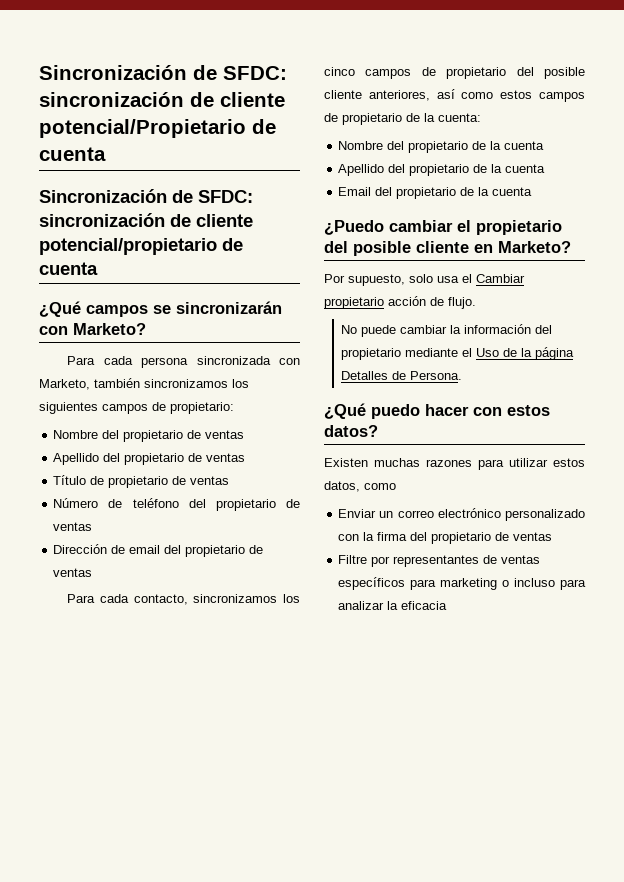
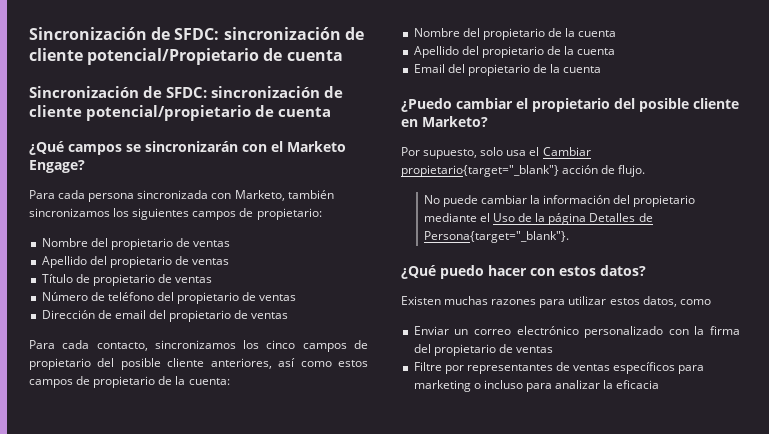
[73,323,146,335] Marketo? -> [271,141,346,152] [29,160,85,173] el Marketo Engage?
[324,297,384,309] propietario -> [401,165,559,177] propietario{target="_blank"}
[410,371,463,380] Persona. -> [423,231,569,243] Persona{target="_blank"}.

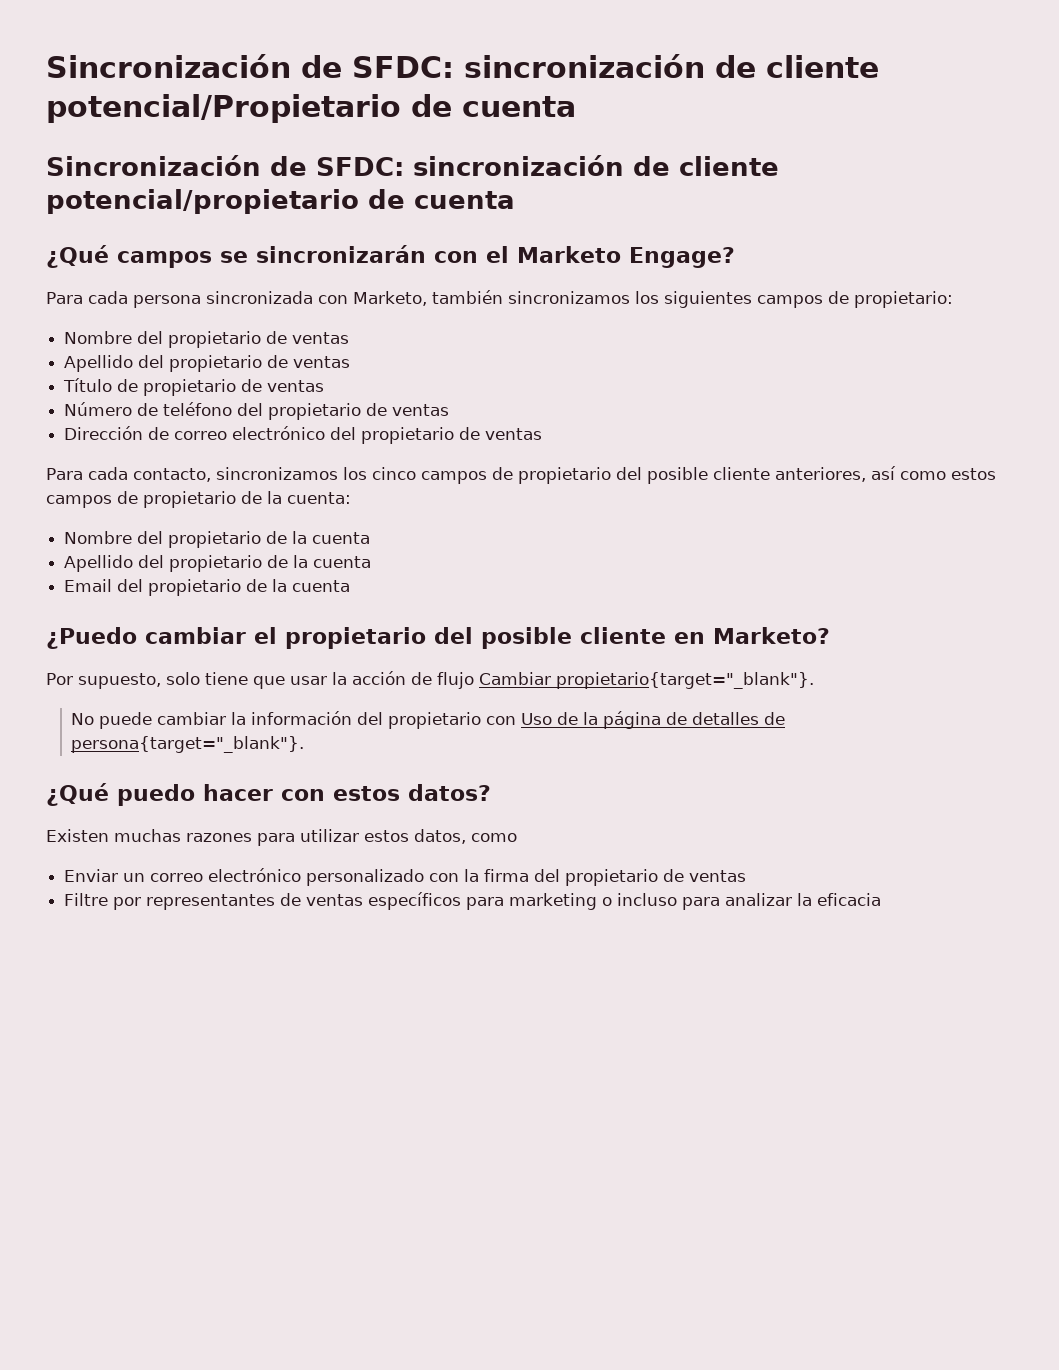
[114,310,146,319] email -> [174,426,326,440] correo electrónico
[506,147,591,156] [401,165,646,177] usa el Cambiar propietario{target="_blank"} acción de flujo. -> [205,671,814,689] tiene que usar la acción de flujo Cambiar propietario{target="_blank"}.
[423,213,490,222] mediante el -> [486,716,517,725] con
[589,213,653,222] [423,231,569,243] Detalles de Persona{target="_blank"}. -> [666,712,786,725] [71,736,305,753] de detalles de persona{target="_blank"}.

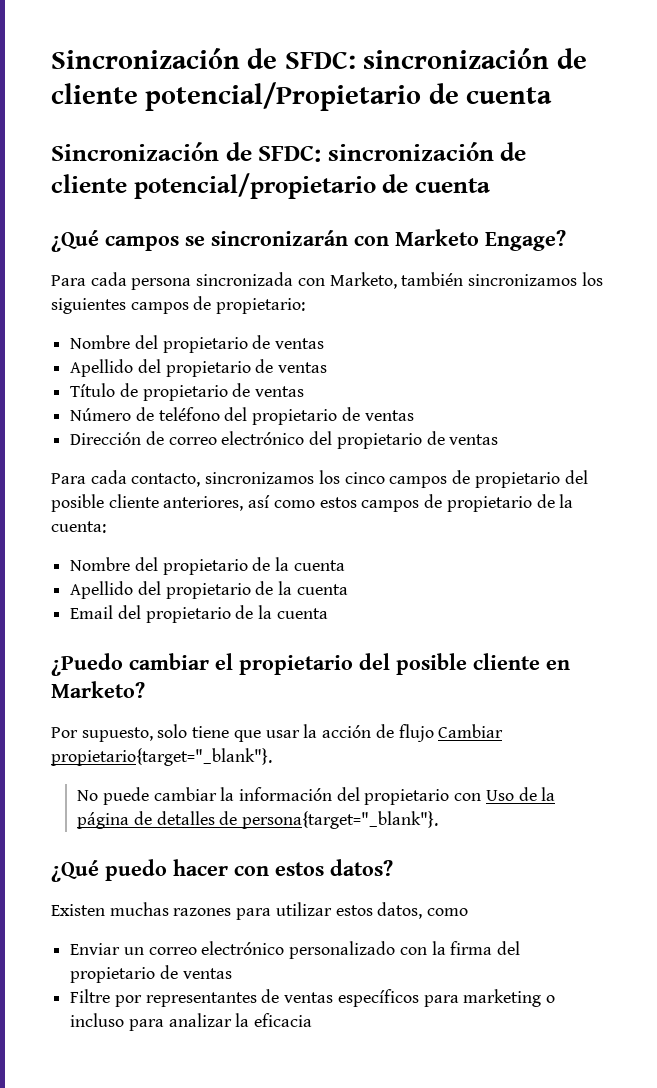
[486,246,509,263] el -> (389, 241) none

